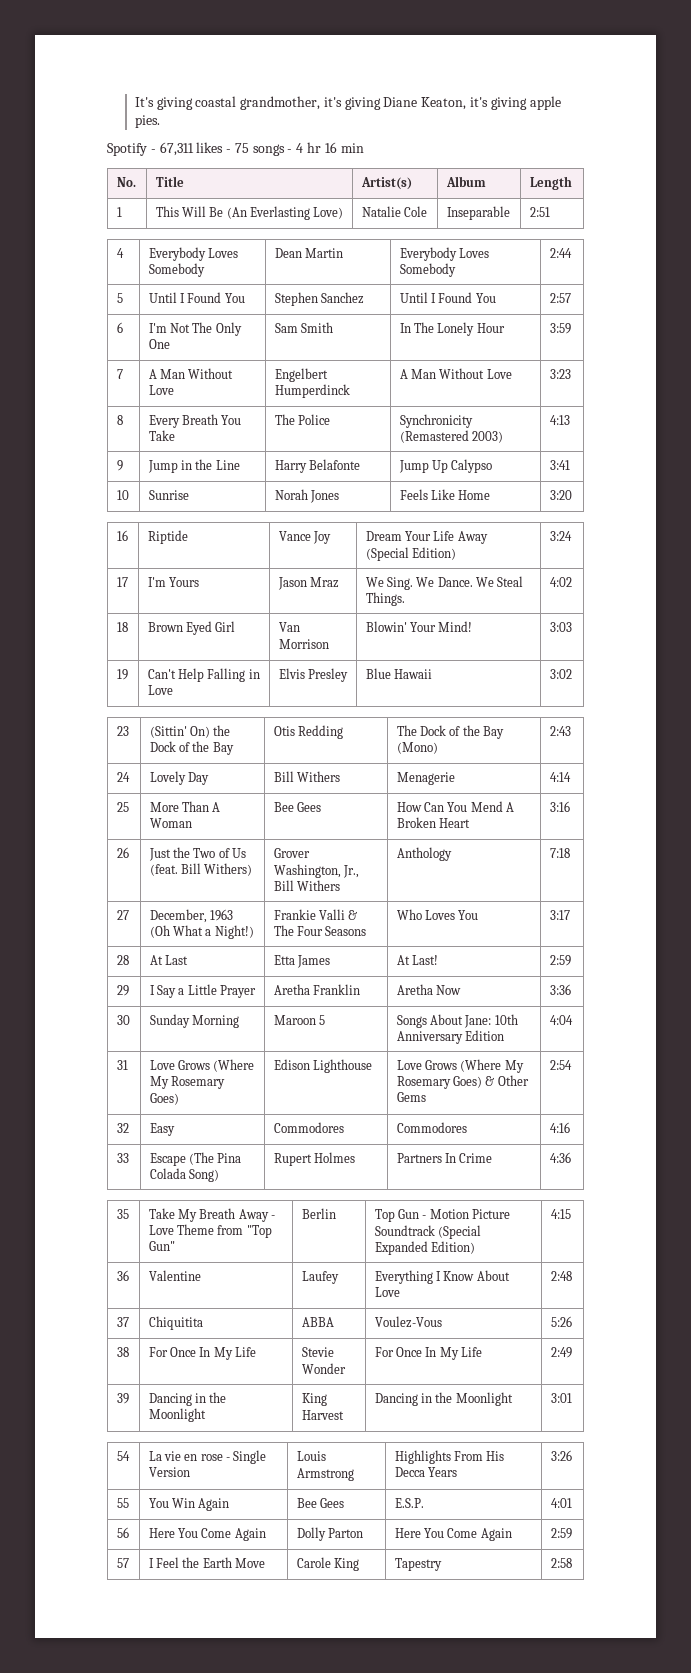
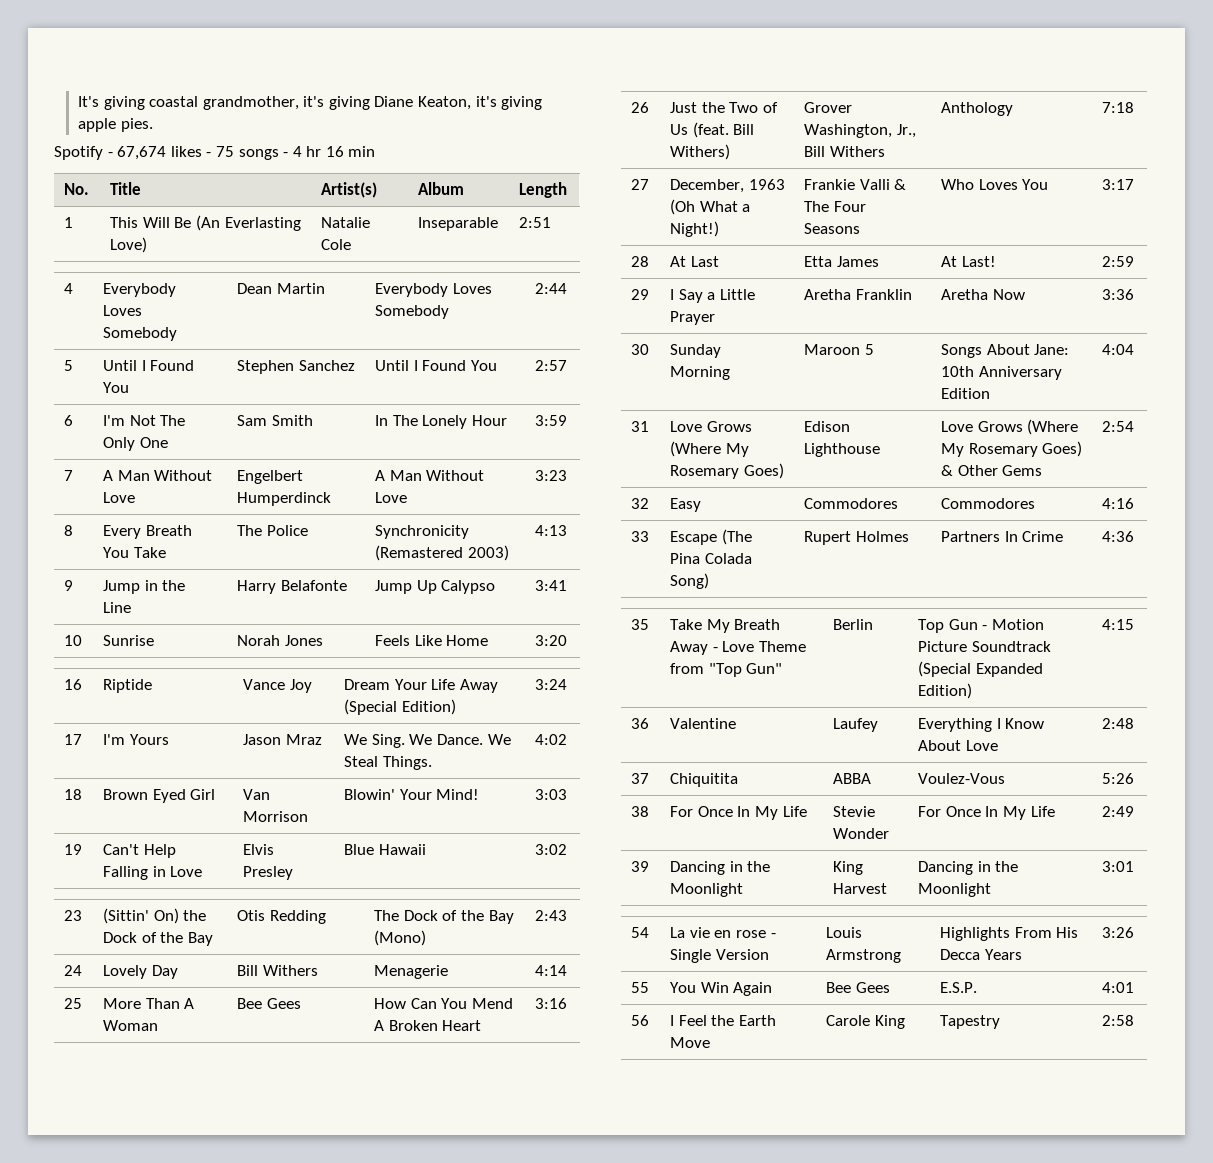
[159,142,194,156] 67,311 -> [117,146,167,160] 67,674
[148,1528,266,1541] [296,1527,363,1541] [394,1528,512,1541] [550,1528,572,1539] [116,1558,129,1568] | Here You Come Again | Dolly Parton | Here You Come Again | 2:59 // 57 -> (650, 1020) none

